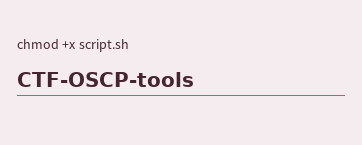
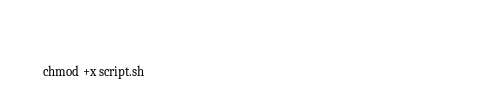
[17,72,194,87] // CTF-OSCP-tools -> (145, 72) none

